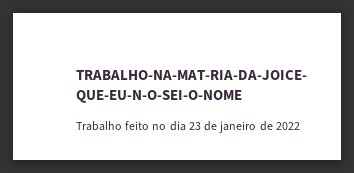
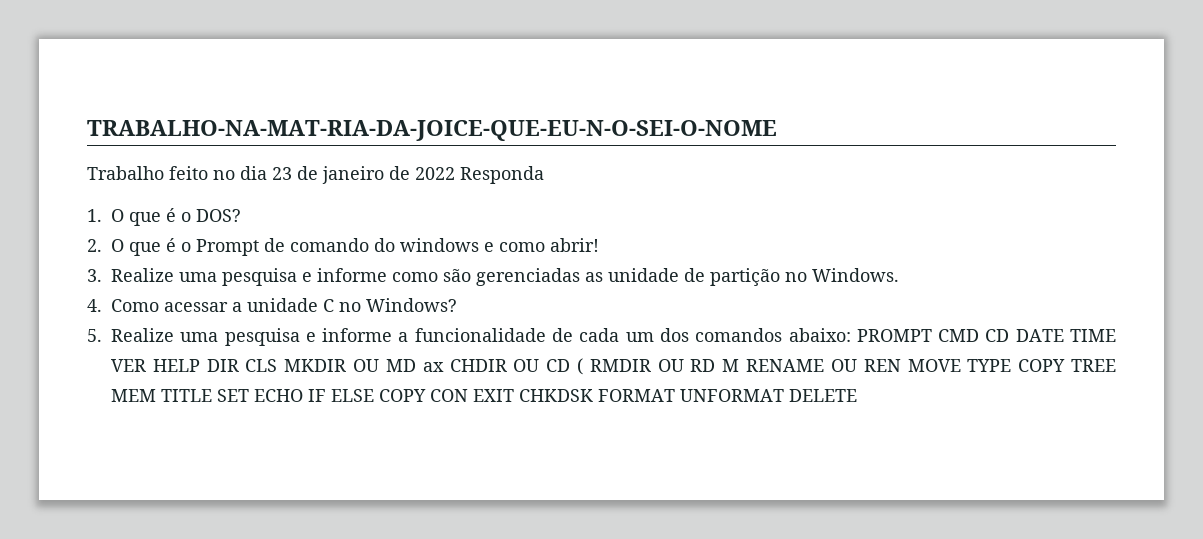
(300, 126) none -> [460,166,544,184] [87,208,241,226] [87,238,599,256] [87,268,899,286] [87,298,457,312] [87,328,1116,346] [111,358,1117,375] [111,389,857,402] Responda // 1. O que é o DOS? // 2. O que é o Prompt de comando do windows e como abrir! // 3. Realize uma pesquisa e informe como são gerenciadas as unidade de partição no Windows. // 4. Como acessar a unidade C no Windows? // 5. Realize uma pesquisa e informe a funcionalidade de cada um dos comandos abaixo: PROMPT CMD CD DATE TIME VER HELP DIR CLS MKDIR OU MD ax CHDIR OU CD ( RMDIR OU RD M RENAME OU REN MOVE TYPE COPY TREE MEM TITLE SET ECHO IF ELSE COPY CON EXIT CHKDSK FORMAT UNFORMAT DELETE

